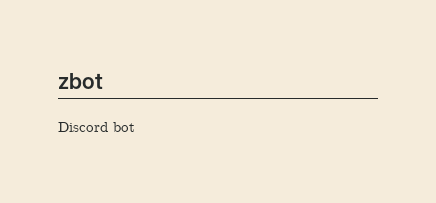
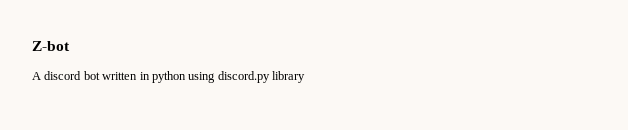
[58,73,103,89] [58,122,135,132] zbot // Discord bot -> [32,41,70,51] [32,71,305,83] Z-bot // A discord bot written in python using discord.py library

